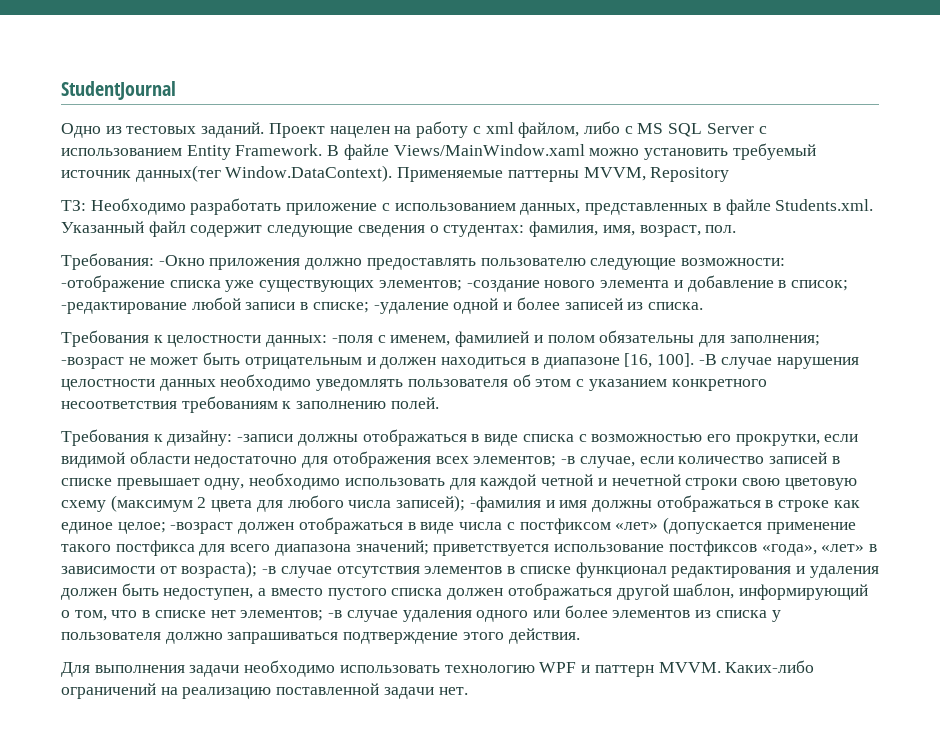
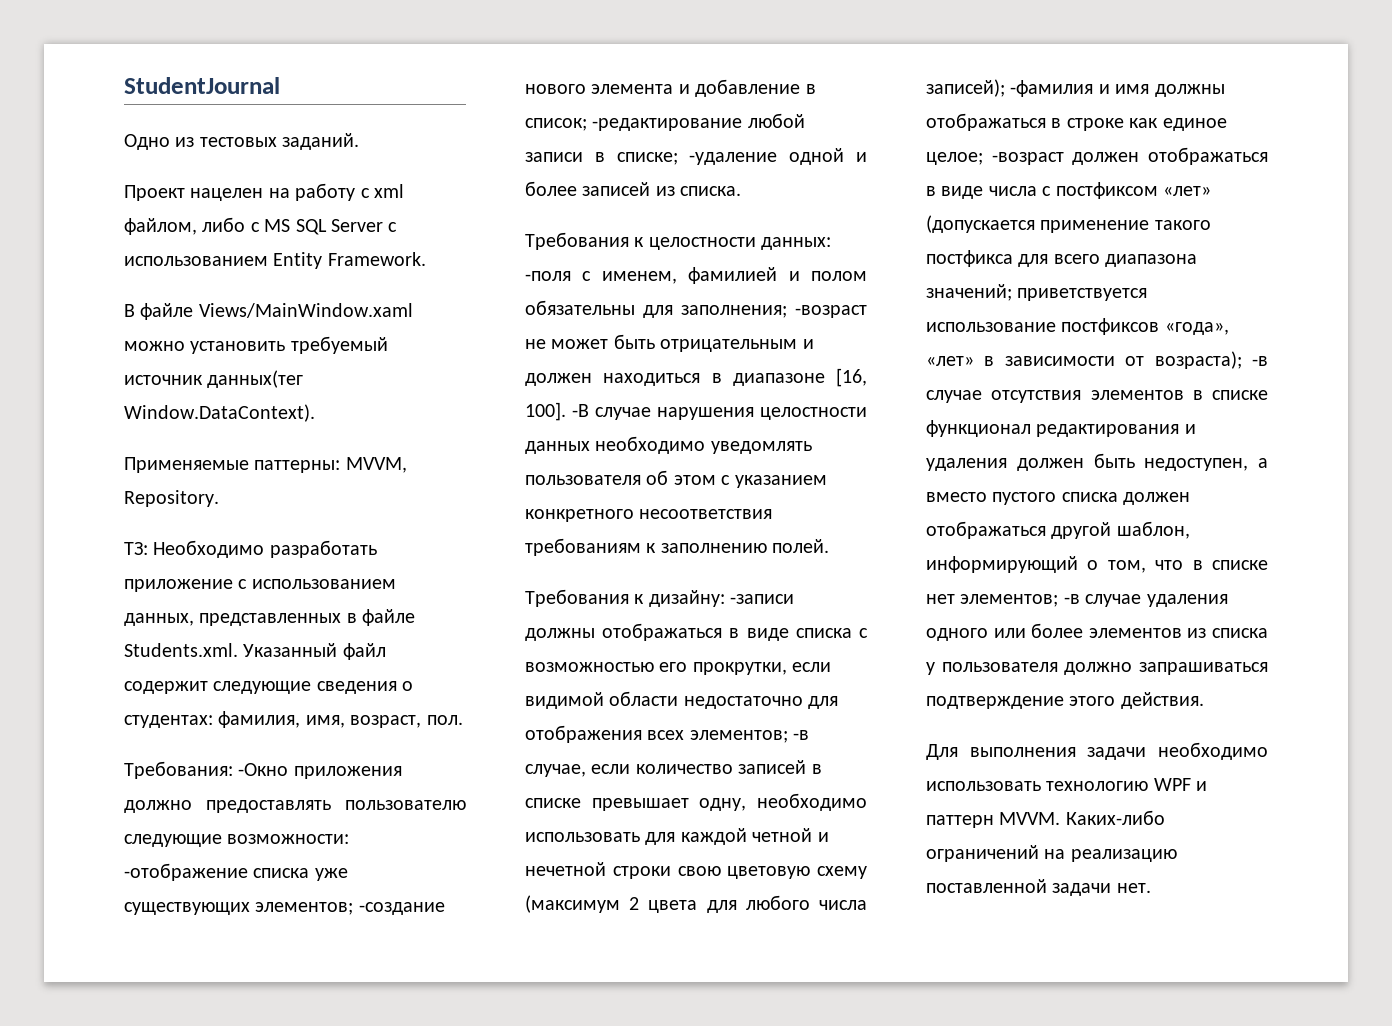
(265, 130) none -> (360, 141) //
(323, 150) none -> (426, 259) //
[397,167,730,182] Применяемые паттерны MVVM, Repository -> [124,457,407,473] [124,490,219,507] // Применяемые паттерны: MVVM, Repository.

